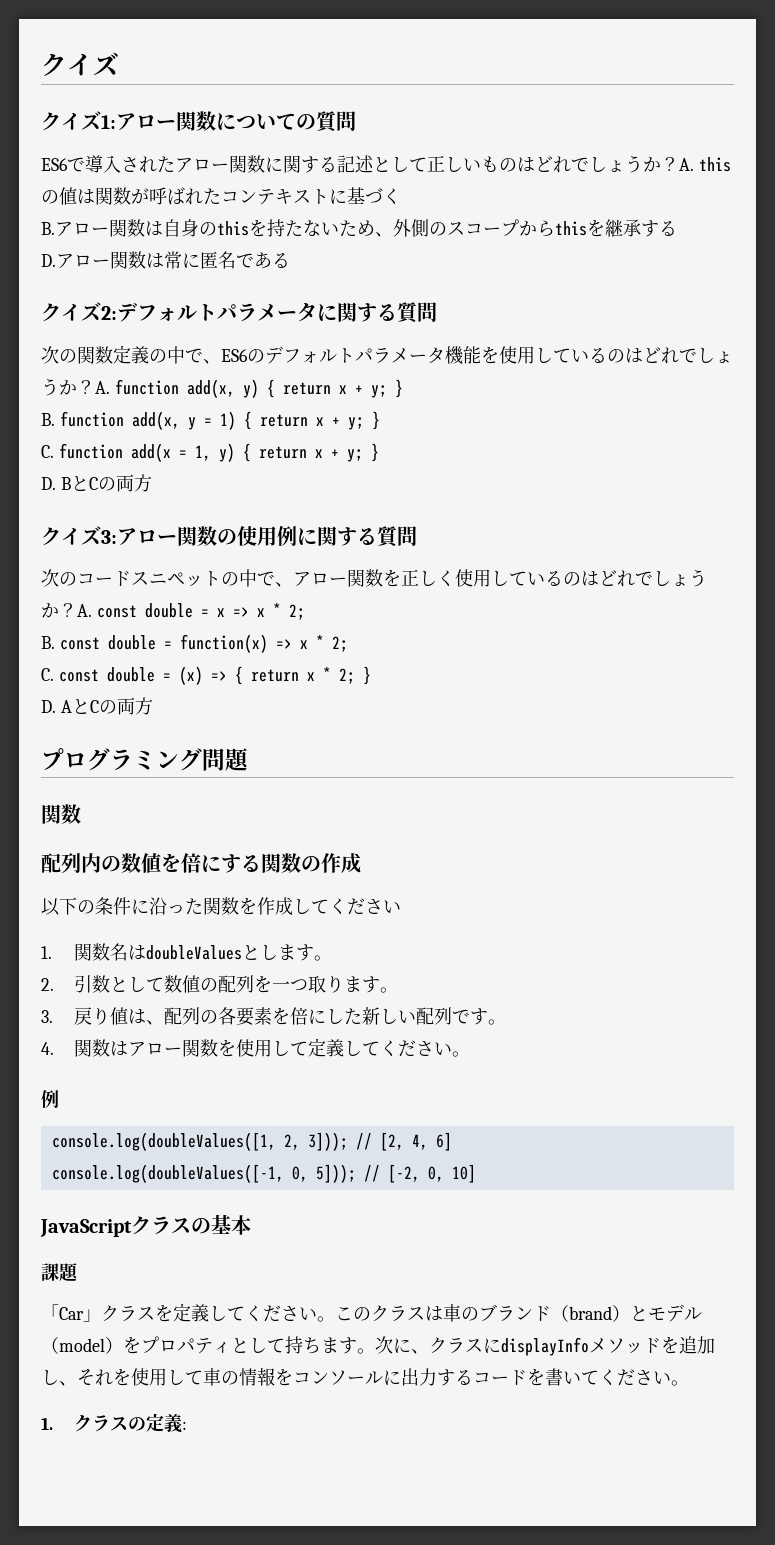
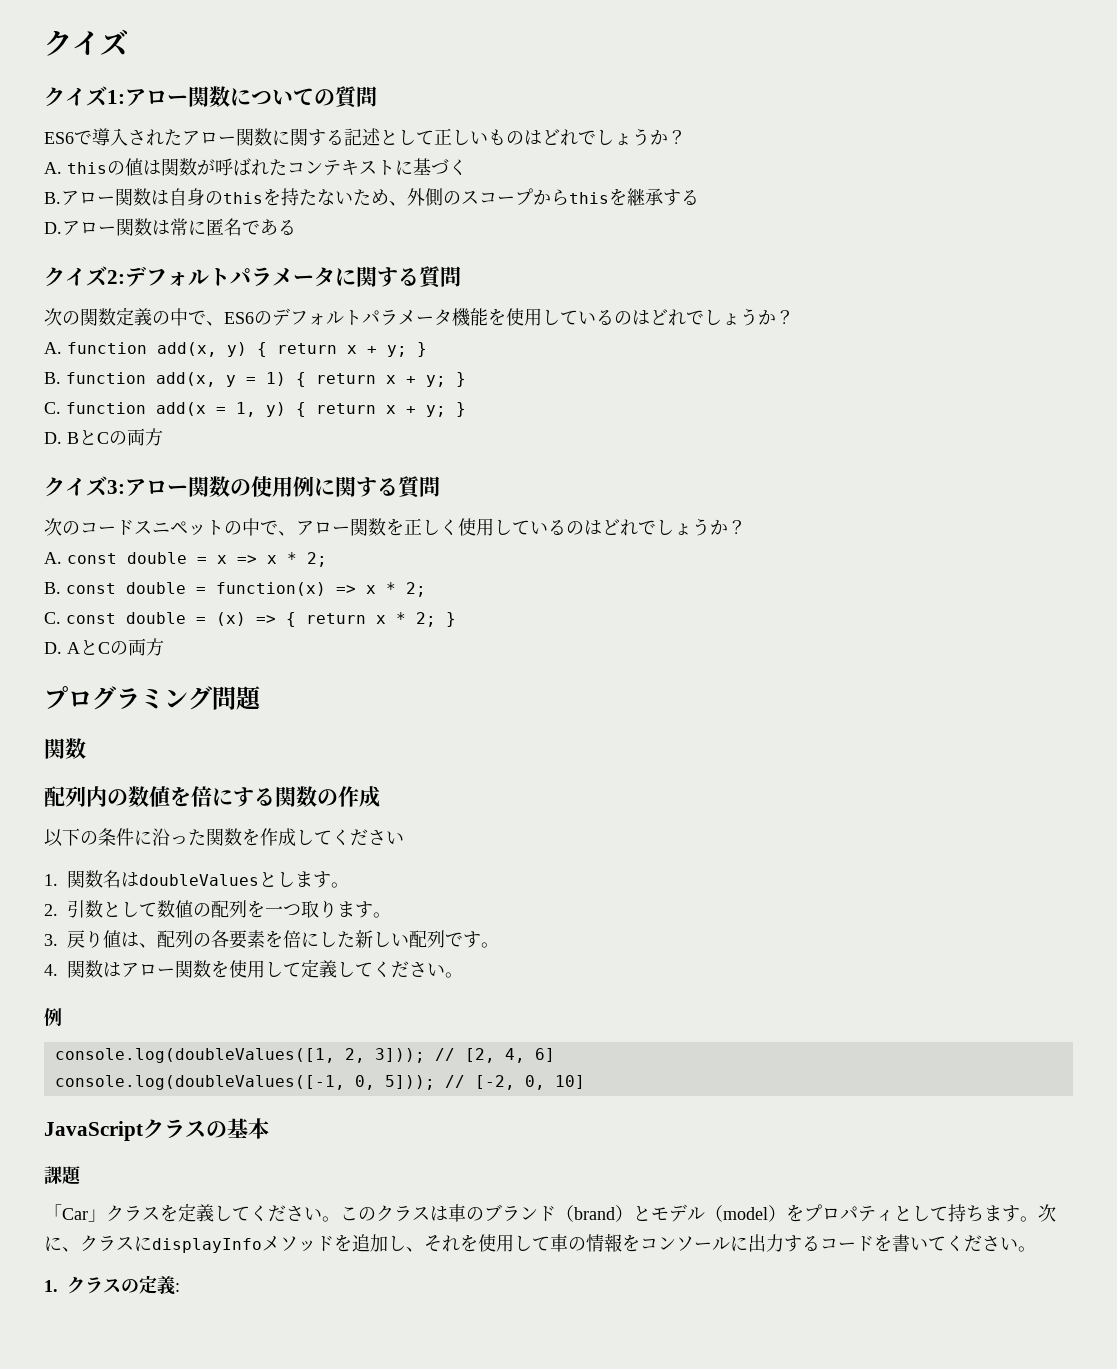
(679, 164) none -> (686, 137) //
(95, 387) none -> (794, 317) //
(77, 610) none -> (746, 527) //

